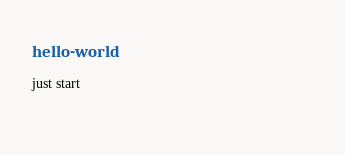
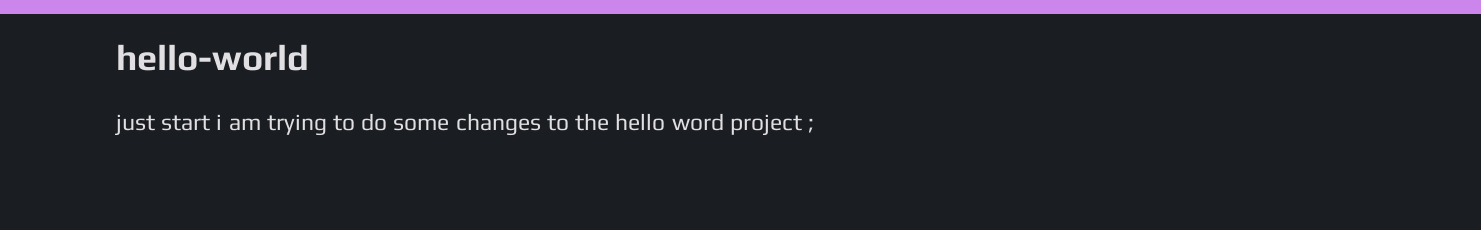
(80, 83) none -> [216,113,814,136] i am trying to do some changes to the hello word project ;

